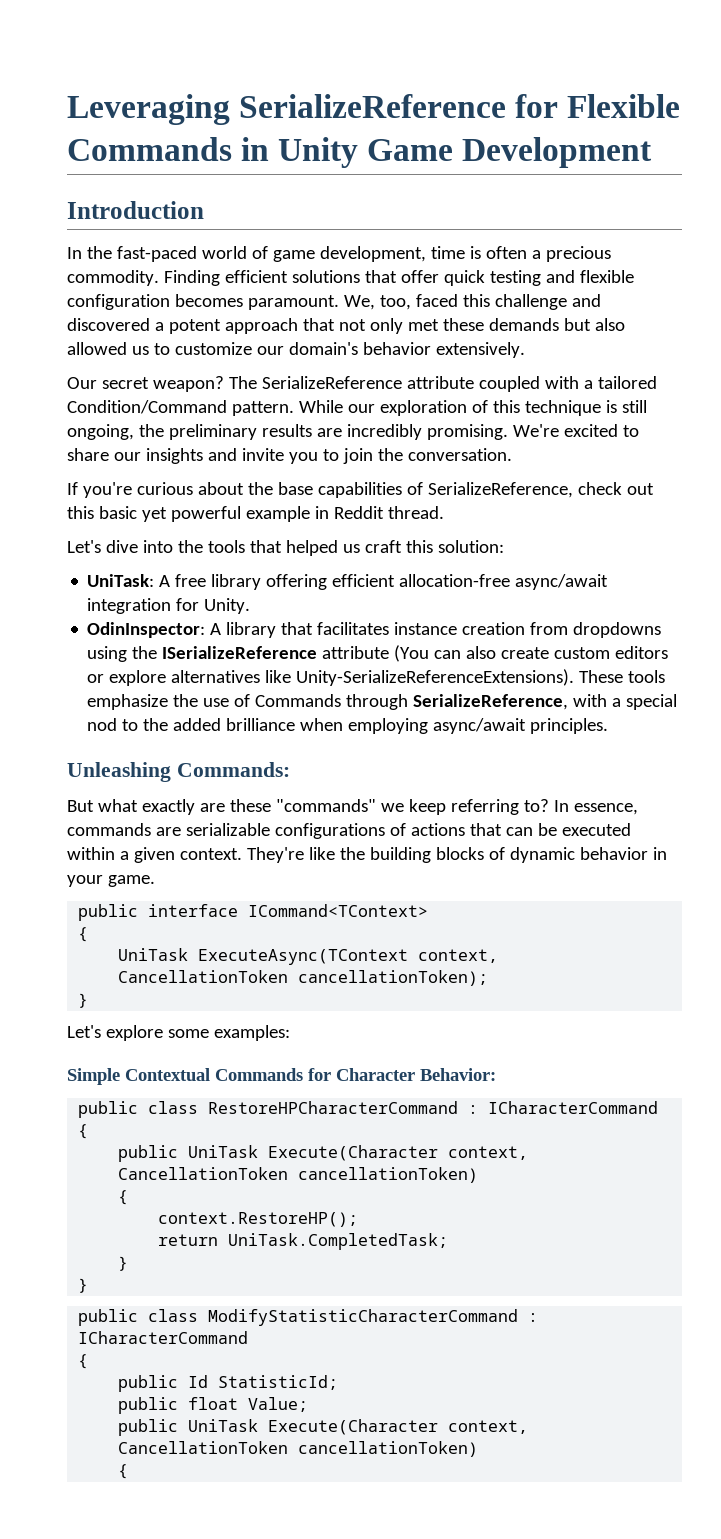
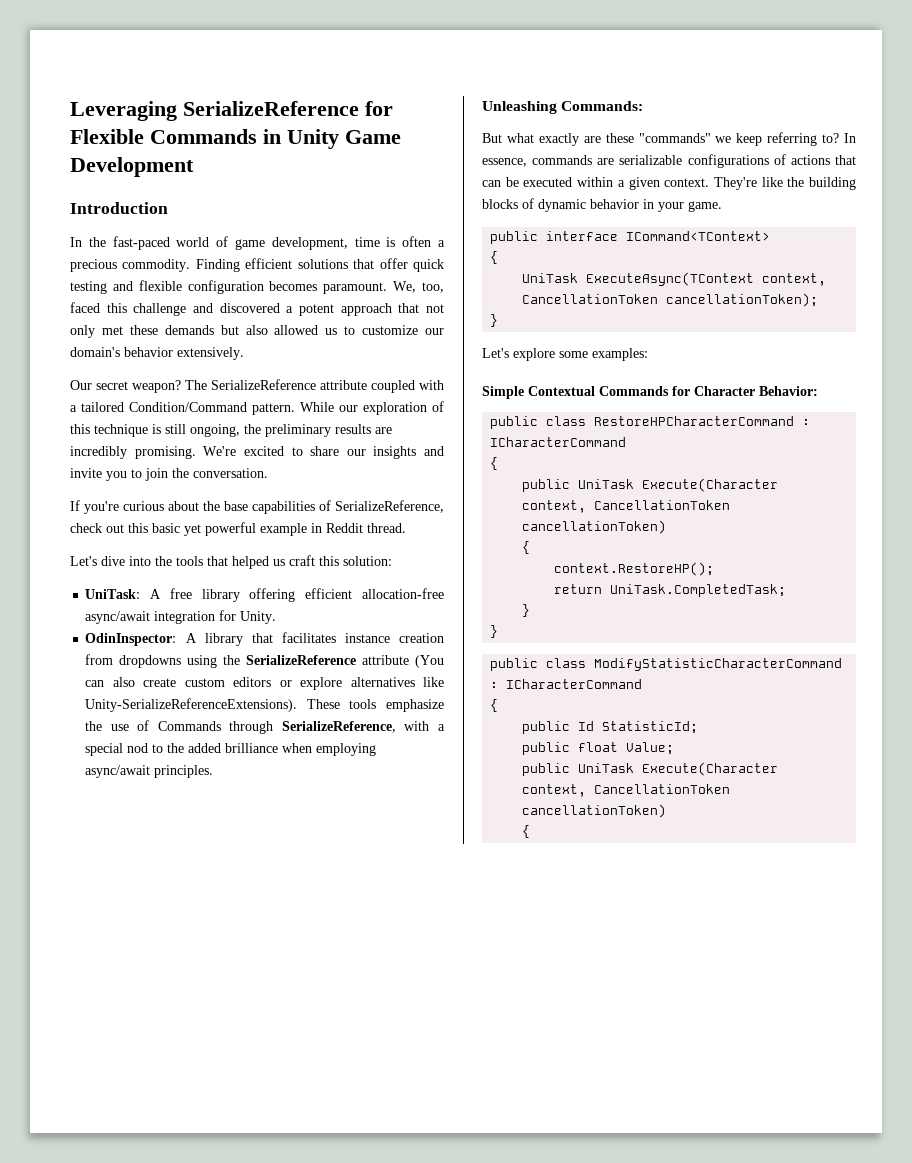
[162,646,318,659] ISerializeReference -> [246,655,357,665] SerializeReference

